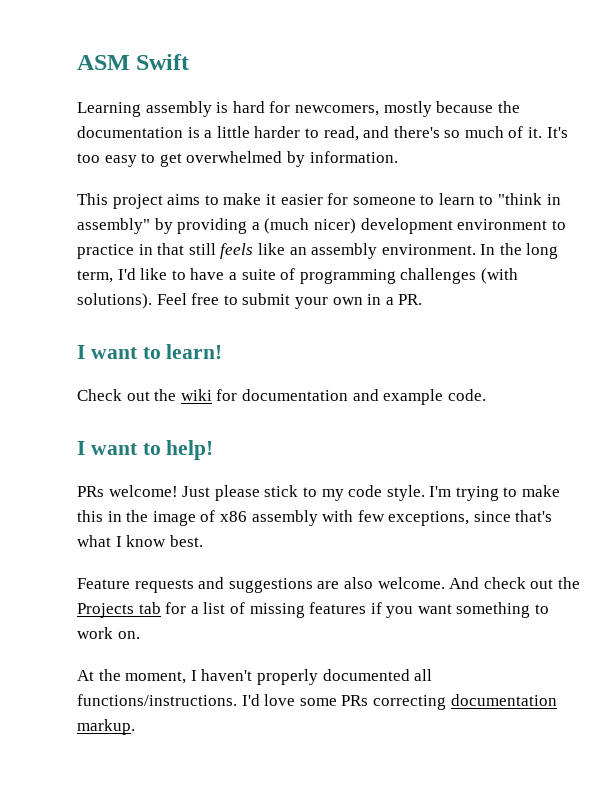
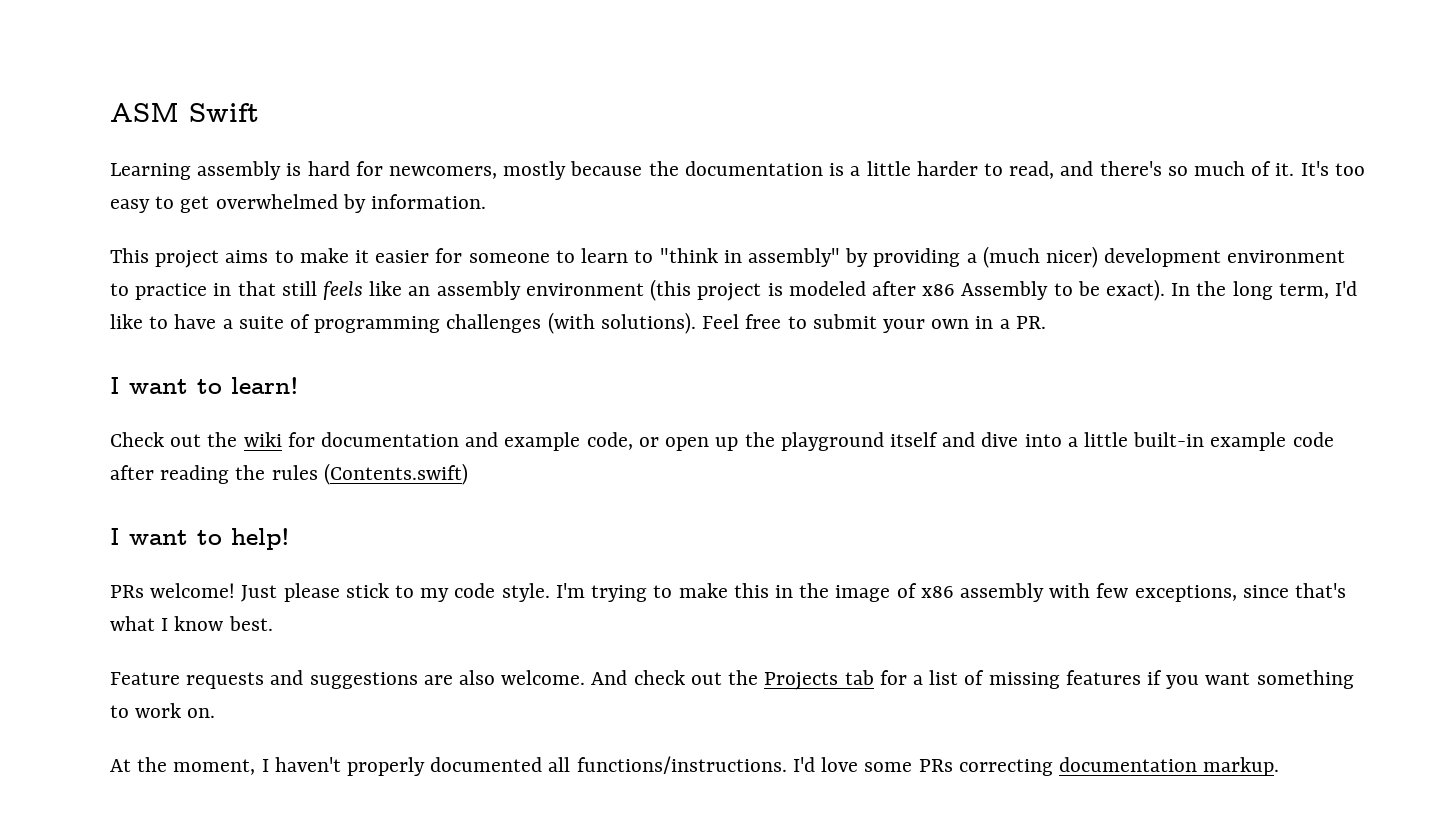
[381,244,476,255] environment. -> [525,279,1165,301] environment (this project is modeled after x86 Assembly to be exact).
[447,389,486,401] code. -> [586,432,1334,451] [110,463,468,485] code, or open up the playground itself and dive into a little built-in example code after reading the rules (Contents.swift)

